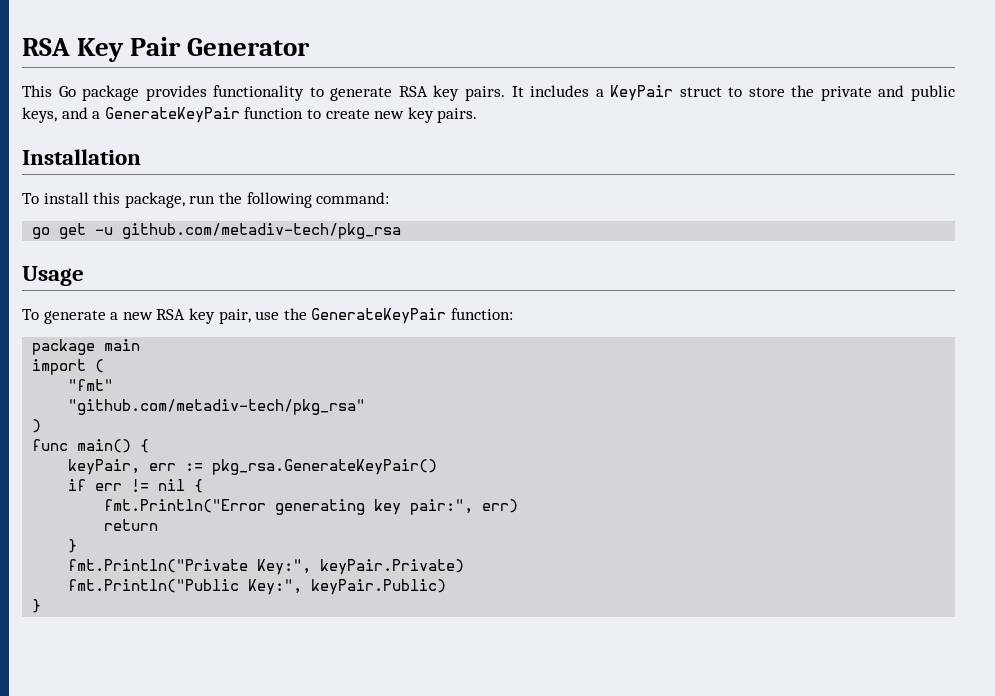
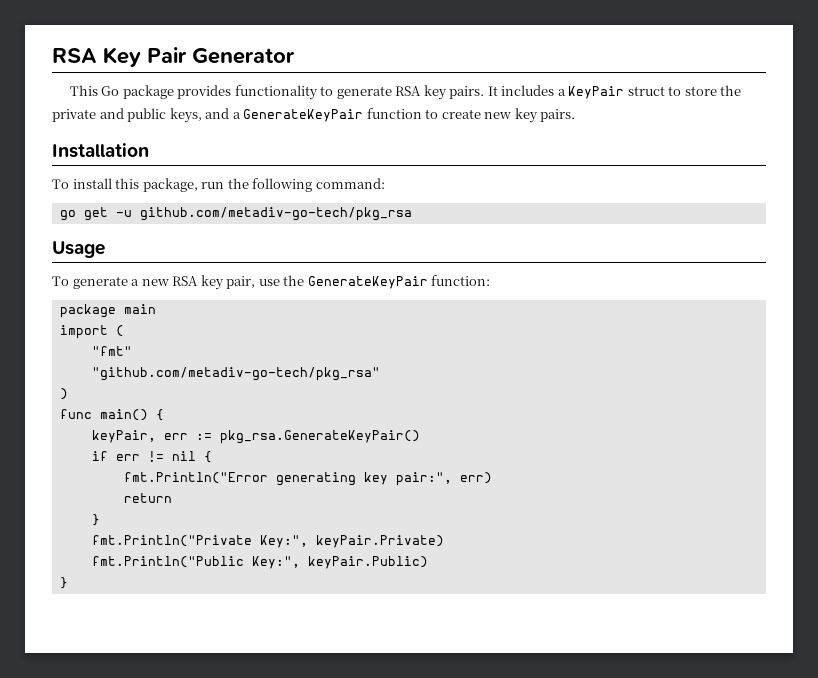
[122,223,402,239] github.com/metadiv-tech/pkg_rsa -> [139,207,412,221] github.com/metadiv-go-tech/pkg_rsa
[68,399,366,415] "github.com/metadiv-tech/pkg_rsa" -> [91,367,380,381] "github.com/metadiv-go-tech/pkg_rsa"

